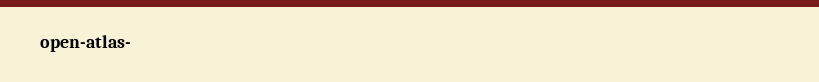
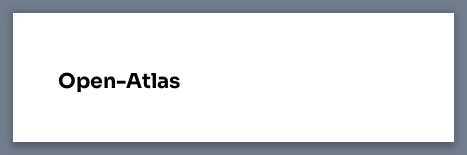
[40,35,131,52] open-atlas- -> [58,72,180,93] Open-Atlas

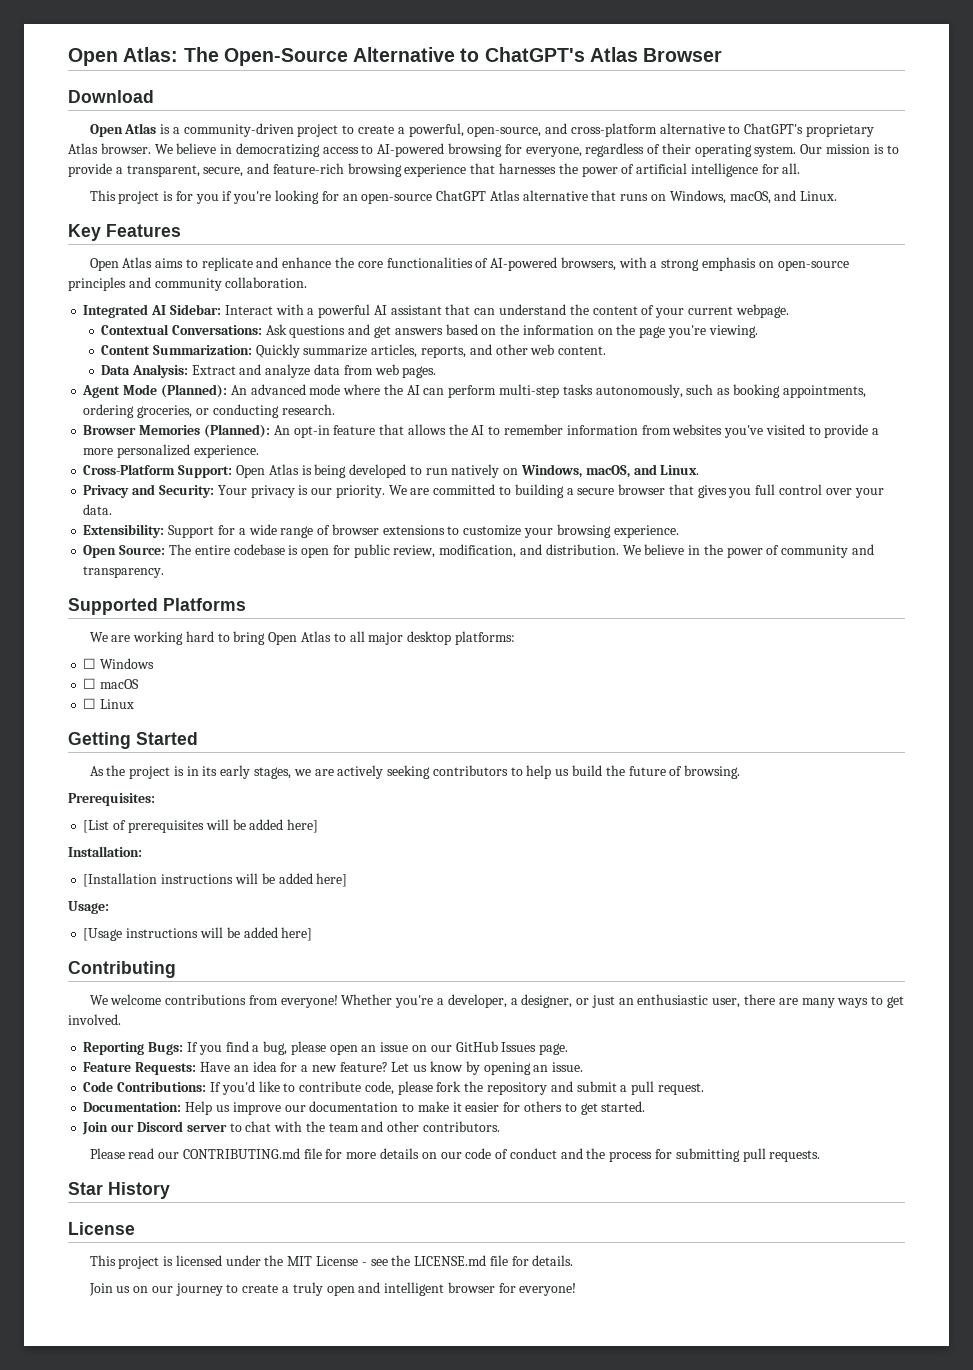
[58,72,180,93] Open-Atlas -> [68,47,723,66] [68,90,154,103] [89,123,875,137] [68,143,899,157] [68,163,801,177] [89,190,838,204] [68,224,181,241] [89,257,849,271] [68,277,308,291] [83,304,789,318] [101,324,758,338] [101,344,607,358] [101,364,437,378] [82,384,866,398] [83,404,335,418] [83,424,880,438] [83,444,259,458] [83,464,700,478] [83,484,884,498] [83,504,113,515] [83,524,679,538] [83,544,874,558] [83,566,165,578] [68,598,246,615] [89,631,515,645] [83,658,155,669] [83,678,140,689] [83,698,135,709] [68,732,198,749] [89,765,741,779] [68,793,155,806] [83,819,319,833] [68,846,142,857] [83,873,348,887] [68,901,109,914] [83,927,313,941] [68,961,176,978] [89,994,904,1008] [68,1014,121,1025] [83,1041,569,1055] [83,1061,584,1075] [83,1081,704,1095] [83,1101,646,1115] [82,1121,500,1135] [89,1148,821,1162] [68,1182,170,1199] [68,1222,135,1235] [89,1255,574,1269] [88,1282,577,1296] Open Atlas: The Open-Source Alternative to ChatGPT's Atlas Browser // Download // Open Atlas is a community-driven project to create a powerful, open-source, and cross-platform alternative to ChatGPT's proprietary Atlas browser. We believe in democratizing access to AI-powered browsing for everyone, regardless of their operating system. Our mission is to provide a transparent, secure, and feature-rich browsing experience that harnesses the power of artificial intelligence for all. // This project is for you if you're looking for an open-source ChatGPT Atlas alternative that runs on Windows, macOS, and Linux. // Key Features // Open Atlas aims to replicate and enhance the core functionalities of AI-powered browsers, with a strong emphasis on open-source principles and community collaboration. // Integrated AI Sidebar: Interact with a powerful AI assistant that can understand the content of your current webpage. // Contextual Conversations: Ask questions and get answers based on the information on the page you're viewing. // Content Summarization: Quickly summarize articles, reports, and other web content. // Data Analysis: Extract and analyze data from web pages. // Agent Mode (Planned): An advanced mode where the AI can perform multi-step tasks autonomously, such as booking appointments, ordering groceries, or conducting research. // Browser Memories (Planned): An opt-in feature that allows the AI to remember information from websites you've visited to provide a more personalized experience. // Cross-Platform Support: Open Atlas is being developed to run natively on Windows, macOS, and Linux. // Privacy and Security: Your privacy is our priority. We are committed to building a secure browser that gives you full control over your data. // Extensibility: Support for a wide range of browser extensions to customize your browsing experience. // Open Source: The entire codebase is open for public review, modification, and distribution. We believe in the power of community and transparency. // Supported Platforms // We are working hard to bring Open Atlas to all major desktop platforms: // ☐ Windows // ☐ macOS // ☐ Linux // Getting Started // As the project is in its early stages, we are actively seeking contributors to help us build the future of browsing. // Prerequisites: // [List of prerequisites will be added here] // Installation: // [Installation instructions will be added here] // Usage: // [Usage instructions will be added here] // Contributing // We welcome contributions from everyone! Whether you're a developer, a designer, or just an enthusiastic user, there are many ways to get involved. // Reporting Bugs: If you find a bug, please open an issue on our GitHub Issues page. // Feature Requests: Have an idea for a new feature? Let us know by opening an issue. // Code Contributions: If you'd like to contribute code, please fork the repository and submit a pull request. // Documentation: Help us improve our documentation to make it easier for others to get started. // Join our Discord server to chat with the team and other contributors. // Please read our CONTRIBUTING.md file for more details on our code of conduct and the process for submitting pull requests. // Star History // License // This project is licensed under the MIT License - see the LICENSE.md file for details. // Join us on our journey to create a truly open and intelligent browser for everyone!

